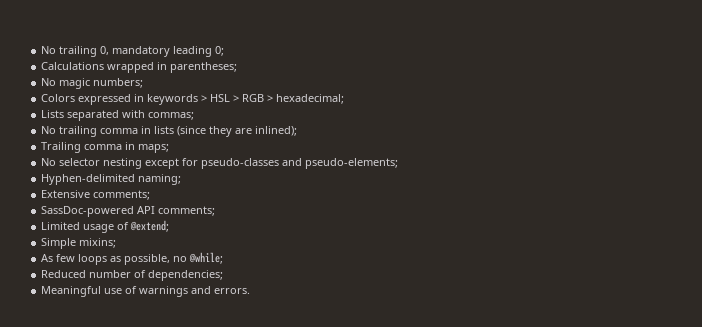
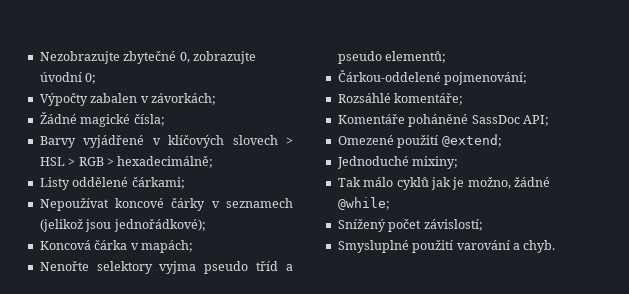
[41,46,225,57] [41,62,238,73] [41,78,144,89] [41,94,199,105] No trailing 0, mandatory leading 0; // Calculations wrapped in parentheses; // No magic numbers; // Colors expressed in keywords -> [39,51,256,64] [39,72,97,84] [39,93,216,106] [39,112,165,127] [39,135,278,148] Nezobrazujte zbytečné 0, zobrazujte úvodní 0; // Výpočty zabalen v závorkách; // Žádné magické čísla; // Barvy vyjádřené v klíčových slovech
[276,94,345,104] [41,110,195,121] [41,126,298,137] [41,142,170,153] [41,158,399,169] [41,174,182,185] [41,190,151,200] [41,206,216,217] [41,220,170,233] [41,238,117,249] [41,252,224,265] [41,270,224,281] [41,286,251,297] hexadecimal; // Lists separated with commas; // No trailing comma in lists (since they are inlined); // Trailing comma in maps; // No selector nesting except for pseudo-classes and pseudo-elements; // Hyphen-delimited naming; // Extensive comments; // SassDoc-powered API comments; // Limited usage of @extend; // Simple mixins; // As few loops as possible, no @while; // Reduced number of dependencies; // Meaningful use of warnings and errors. -> [117,156,214,168] [39,177,185,190] [39,198,293,211] [39,219,206,232] [39,240,193,253] [39,261,293,274] [337,51,447,64] [337,70,528,85] [337,93,464,105] [337,114,549,127] [337,134,502,148] [336,156,459,169] [337,177,550,190] [337,197,390,210] [337,219,483,232] [337,240,556,253] hexadecimálně; // Listy oddělené čárkami; // Nepoužívat koncové čárky v seznamech (jelikož jsou jednořádkové); // Koncová čárka v mapách; // Nenořte selektory vyjma pseudo tříd a pseudo elementů; // Čárkou-oddelené pojmenování; // Rozsáhlé komentáře; // Komentáře poháněné SassDoc API; // Omezené použití @extend; // Jednoduché mixiny; // Tak málo cyklů jak je možno, žádné @while; // Snížený počet závislostí; // Smysluplné použití varování a chyb.

